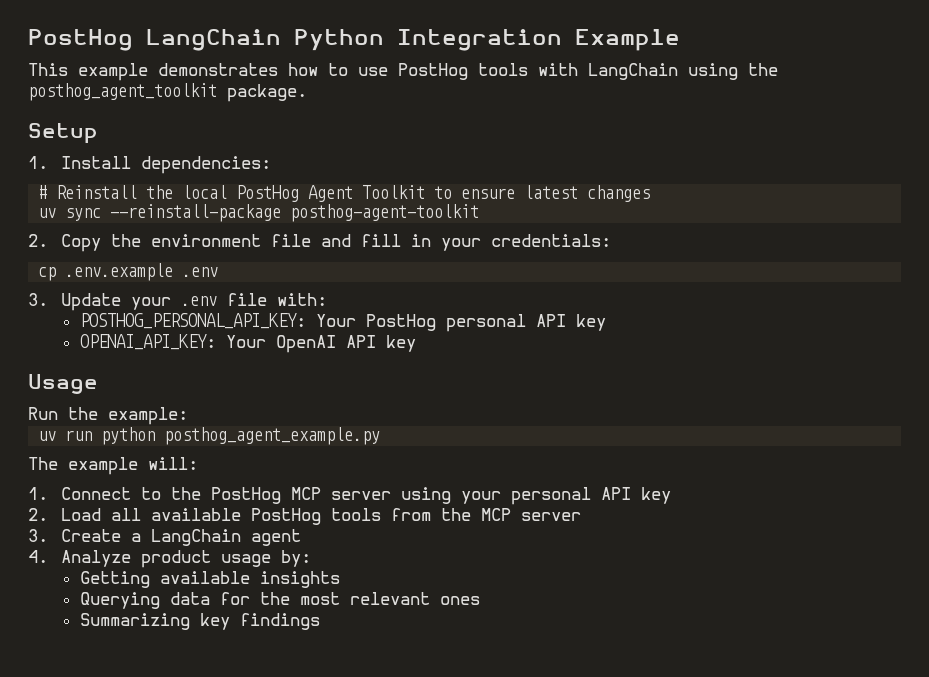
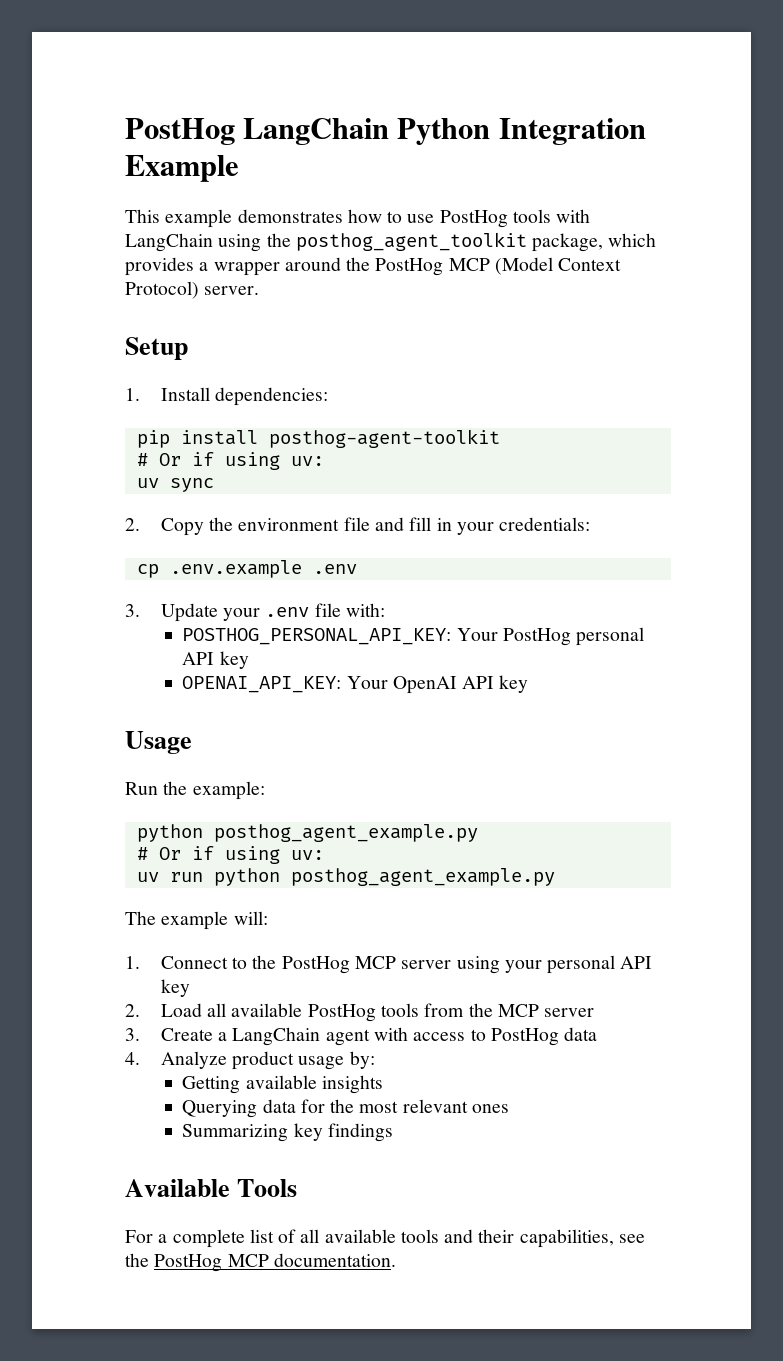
[227,84,307,102] [28,123,98,144] [28,156,271,174] [38,185,651,202] package. // Setup // 1. Install dependencies: // # Reinstall the local PostHog Agent Toolkit to ensure latest changes -> [532,233,657,252] [125,257,622,276] [125,281,260,299] [125,337,188,360] [125,387,329,406] [136,429,500,448] [136,452,324,470] package, which provides a wrapper around the PostHog MCP (Model Context Protocol) server. // Setup // 1. Install dependencies: // pip install posthog-agent-toolkit // # Or if using uv:
[110,204,480,222] --reinstall-package posthog-agent-toolkit -> (214, 485) none
(188, 416) none -> [136,824,478,842] [136,846,324,864] // python posthog_agent_example.py // # Or if using uv:
(301, 537) none -> [373,1027,598,1046] with access to PostHog data
(320, 621) none -> [125,1179,298,1197] [125,1229,645,1248] [125,1253,396,1272] // Available Tools // For a complete list of all available tools and their capabilities, see the PostHog MCP documentation.

